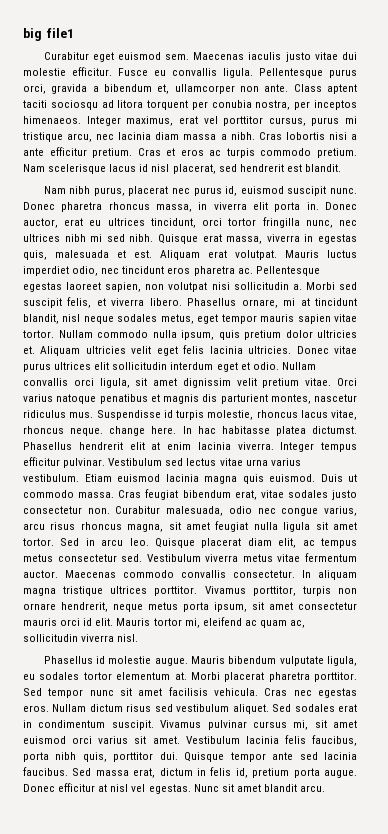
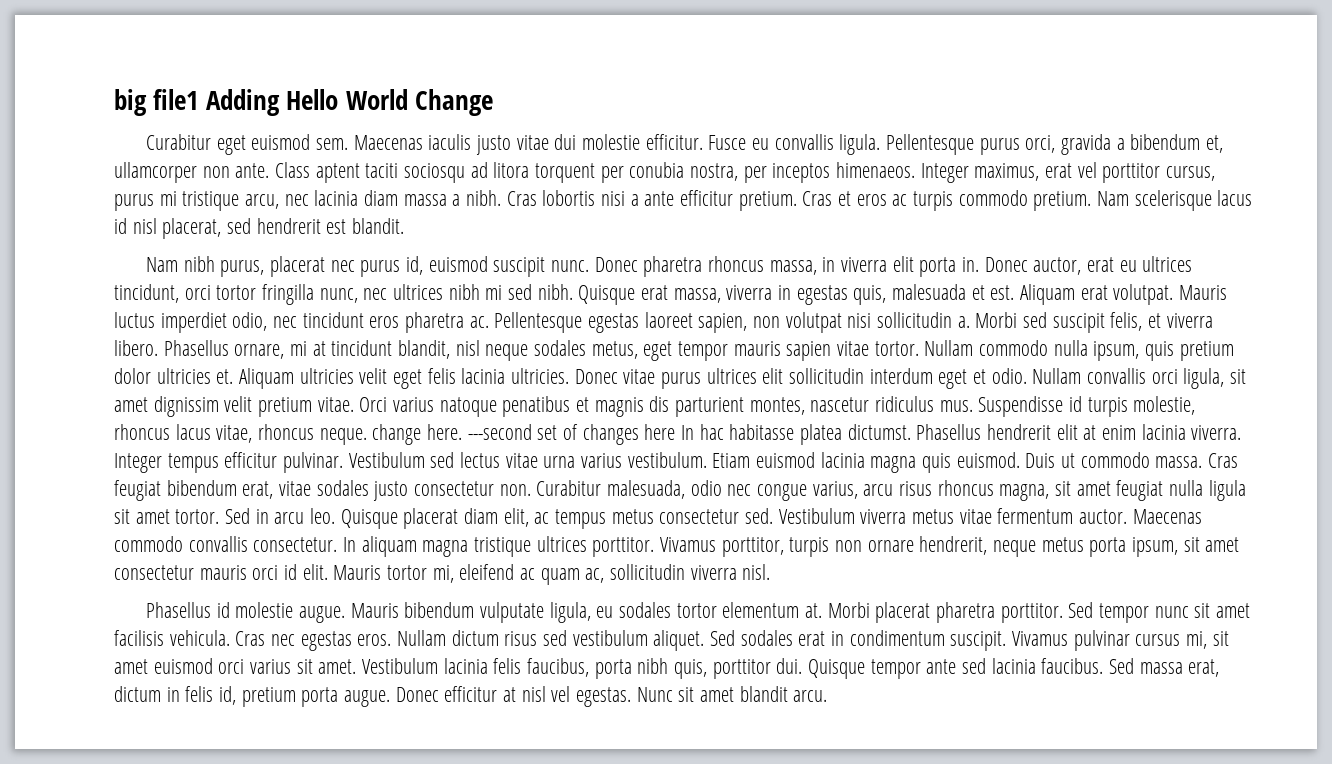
(74, 33) none -> [206,89,493,116] Adding Hello World Change
(177, 430) none -> [467,424,676,445] ---second set of changes here

